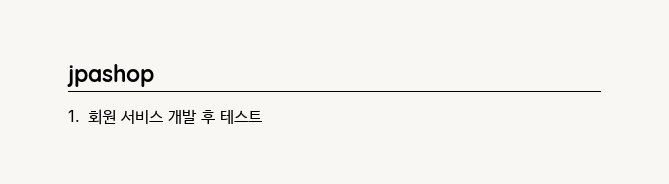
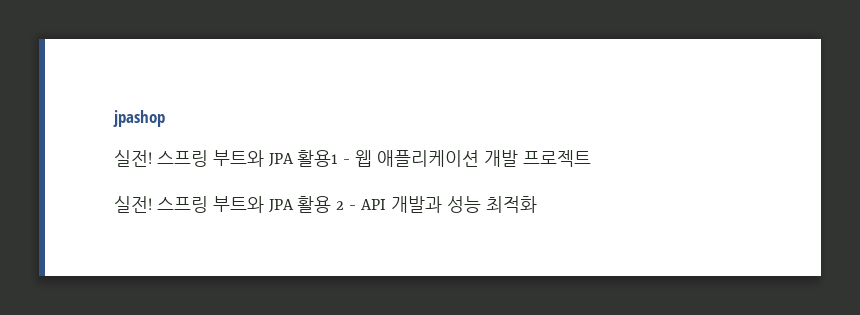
[68,109,262,125] 1. 회원 서비스 개발 후 테스트 -> [114,150,591,167] [114,196,537,213] 실전! 스프링 부트와 JPA 활용1 - 웹 애플리케이션 개발 프로젝트 // 실전! 스프링 부트와 JPA 활용 2 - API 개발과 성능 최적화

